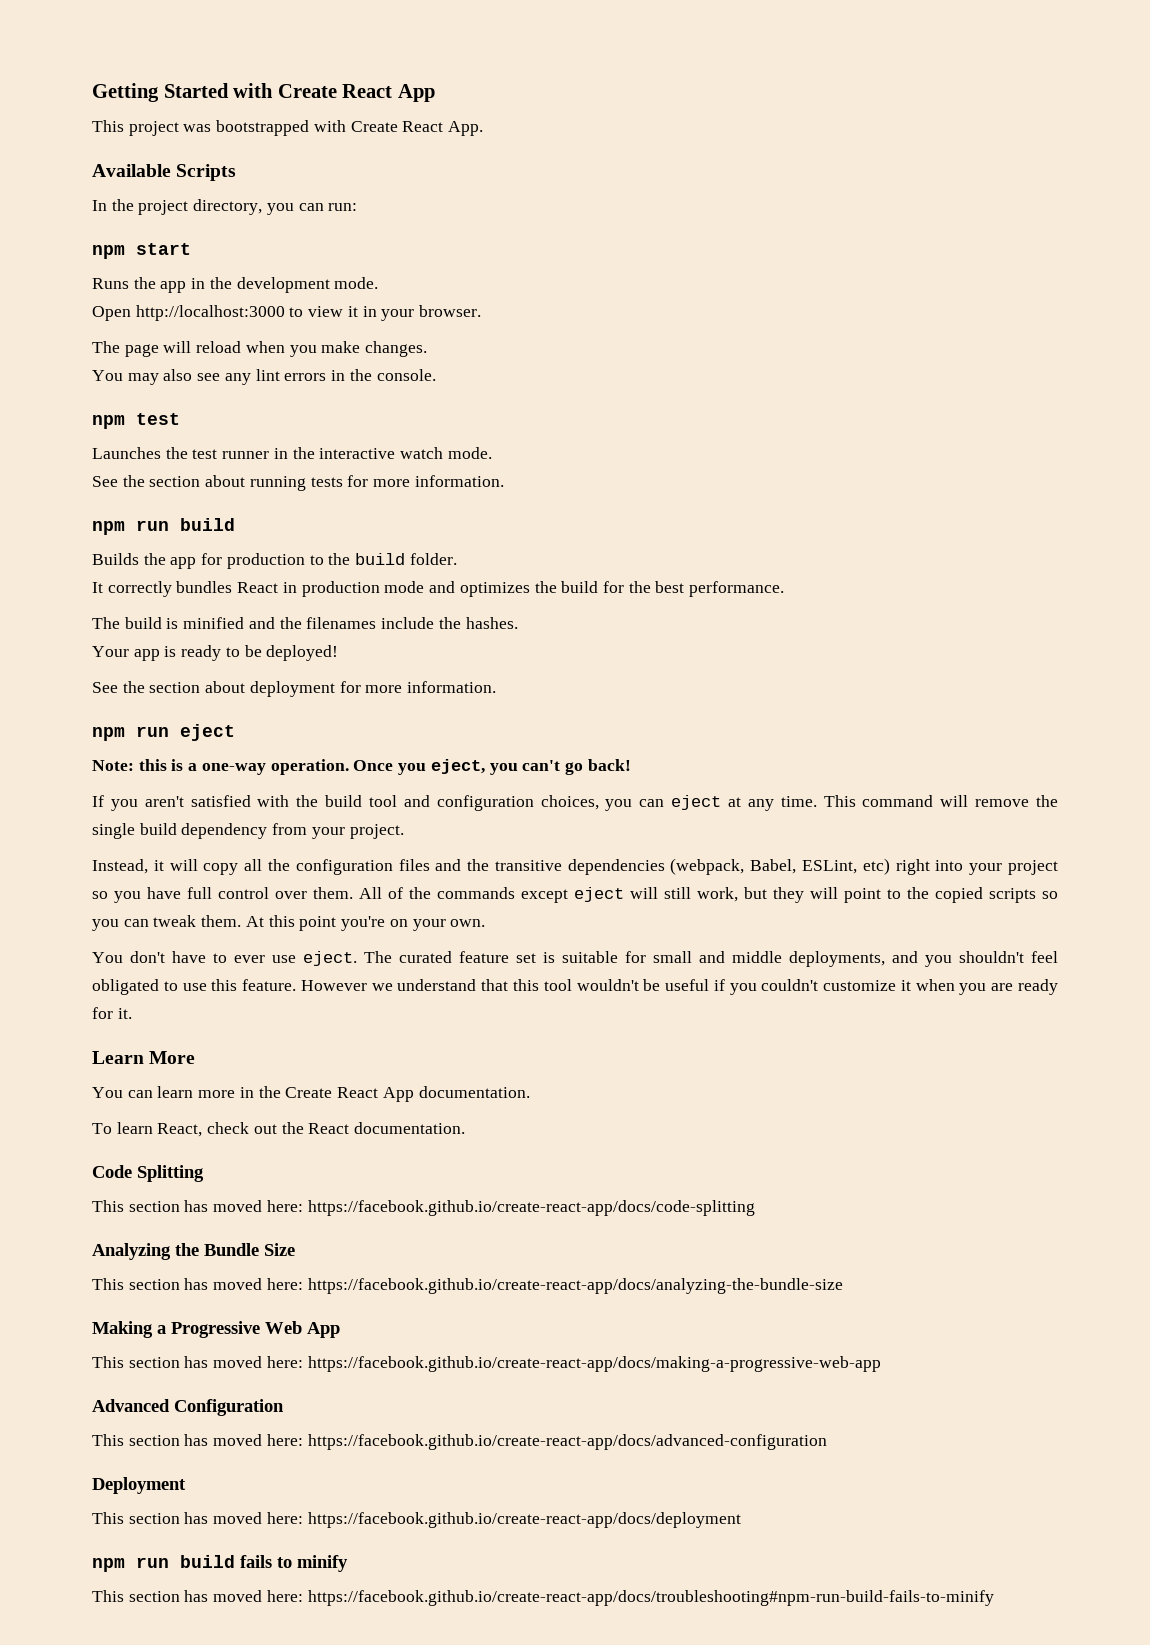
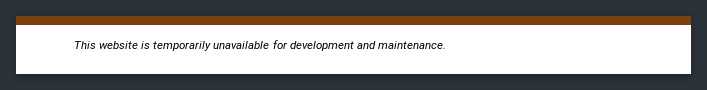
[92,83,435,102] [92,120,484,136] [92,164,237,181] [92,199,358,215] [92,243,191,259] [92,277,379,293] [92,305,482,321] [92,341,428,357] [92,369,436,385] [92,413,180,429] [92,447,492,459] [92,475,504,491] [92,518,235,535] [92,553,457,569] [92,581,785,597] [92,617,518,629] [92,645,339,661] [92,681,497,697] [92,724,235,741] [92,759,631,775] [92,795,1059,811] [92,823,404,839] [92,858,1058,875] [92,887,1058,903] [92,915,486,931] [92,951,1058,967] [92,979,1058,995] [92,1007,132,1019] [92,1051,196,1064] [92,1086,530,1102] [92,1122,466,1137] [92,1165,204,1182] [92,1200,755,1216] [92,1243,295,1260] [92,1278,843,1294] [92,1321,340,1338] [92,1356,881,1372] [92,1399,284,1416] [92,1434,827,1450] [92,1477,186,1494] [92,1512,741,1528] [92,1555,348,1572] [92,1590,994,1606] Getting Started with Create React App // This project was bootstrapped with Create React App. // Available Scripts // In the project directory, you can run: // npm start // Runs the app in the development mode. // Open http://localhost:3000 to view it in your browser. // The page will reload when you make changes. // You may also see any lint errors in the console. // npm test // Launches the test runner in the interactive watch mode. // See the section about running tests for more information. // npm run build // Builds the app for production to the build folder. // It correctly bundles React in production mode and optimizes the build for the best performance. // The build is minified and the filenames include the hashes. // Your app is ready to be deployed! // See the section about deployment for more information. // npm run eject // Note: this is a one-way operation. Once you eject, you can't go back! // If you aren't satisfied with the build tool and configuration choices, you can eject at any time. This command will remove the single build dependency from your project. // Instead, it will copy all the configuration files and the transitive dependencies (webpack, Babel, ESLint, etc) right into your project so you have full control over them. All of the commands except eject will still work, but they will point to the copied scripts so you can tweak them. At this point you're on your own. // You don't have to ever use eject. The curated feature set is suitable for small and middle deployments, and you shouldn't feel obligated to use this feature. However we understand that this tool wouldn't be useful if you couldn't customize it when you are ready for it. // Learn More // You can learn more in the Create React App documentation. // To learn React, check out the React documentation. // Code Splitting // This section has moved here: https://facebook.github.io/create-react-app/docs/code-splitting // Analyzing the Bundle Size // This section has moved here: https://facebook.github.io/create-react-app/docs/analyzing-the-bundle-size // Making a Progressive Web App // This section has moved here: https://facebook.github.io/create-react-app/docs/making-a-progressive-web-app // Advanced Configuration // This section has moved here: https://facebook.github.io/create-react-app/docs/advanced-configuration // Deployment // This section has moved here: https://facebook.github.io/create-react-app/docs/deployment // npm run build fails to minify // This section has moved here: https://facebook.github.io/create-react-app/docs/troubleshooting#npm-run-build-fails-to-minify -> [74,40,446,51] This website is temporarily unavailable for development and maintenance.

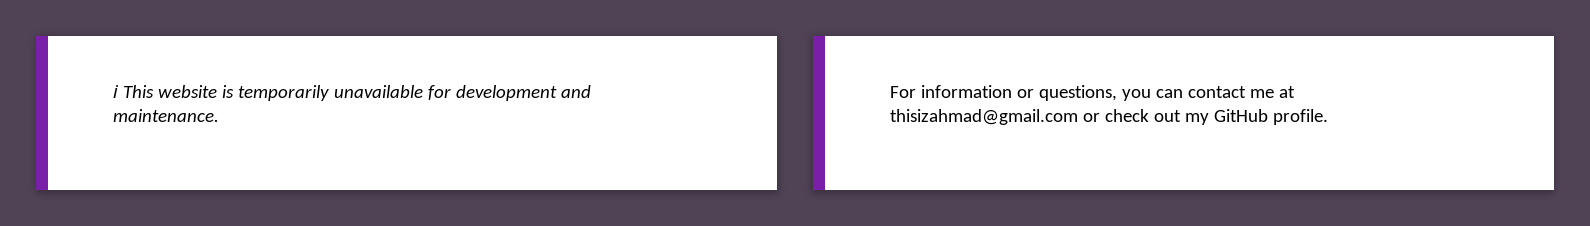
(74, 45) none -> [113,85,118,98] ℹ
(446, 45) none -> [890,85,1295,101] [890,109,1328,125] // For information or questions, you can contact me at thisizahmad@gmail.com or check out my GitHub profile.

